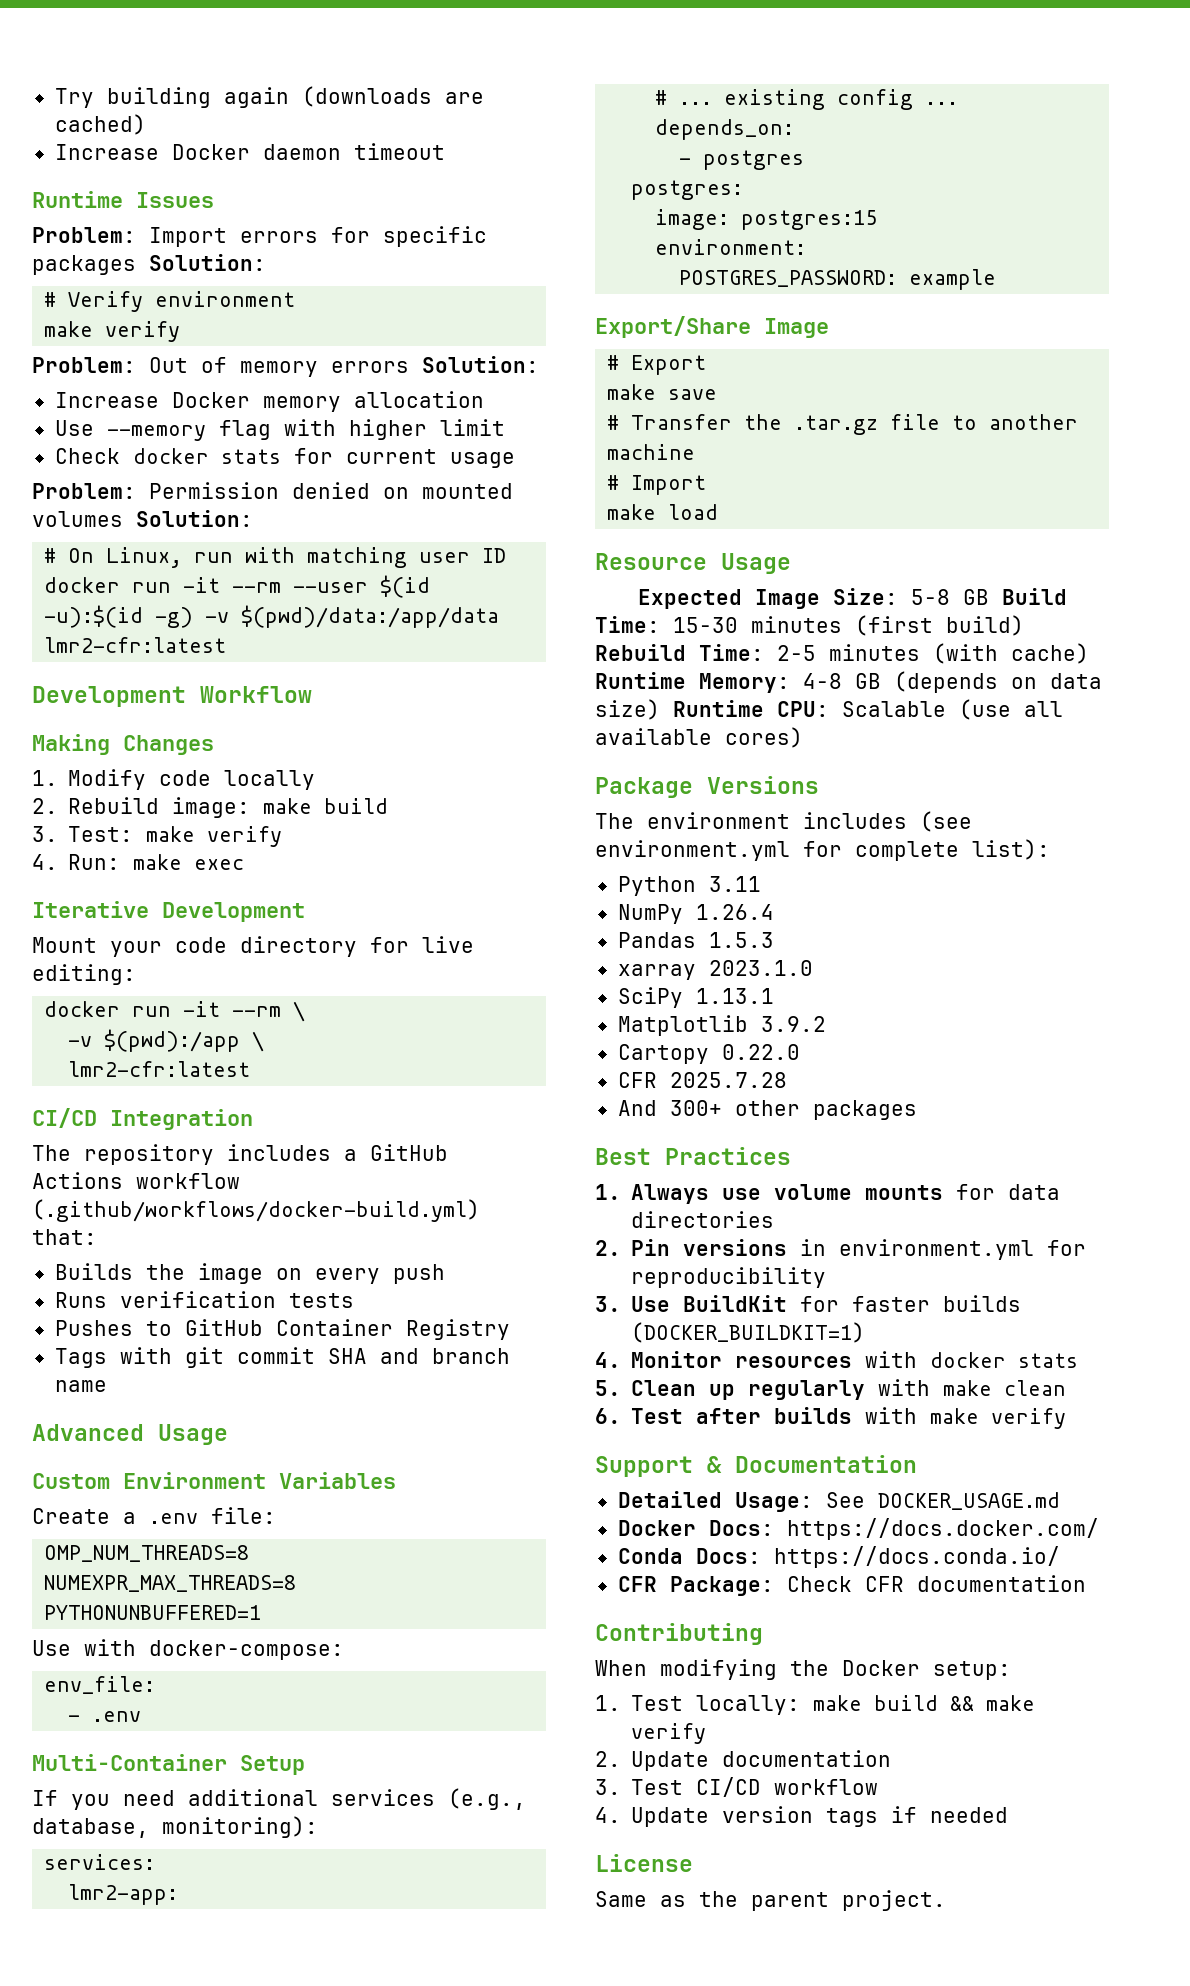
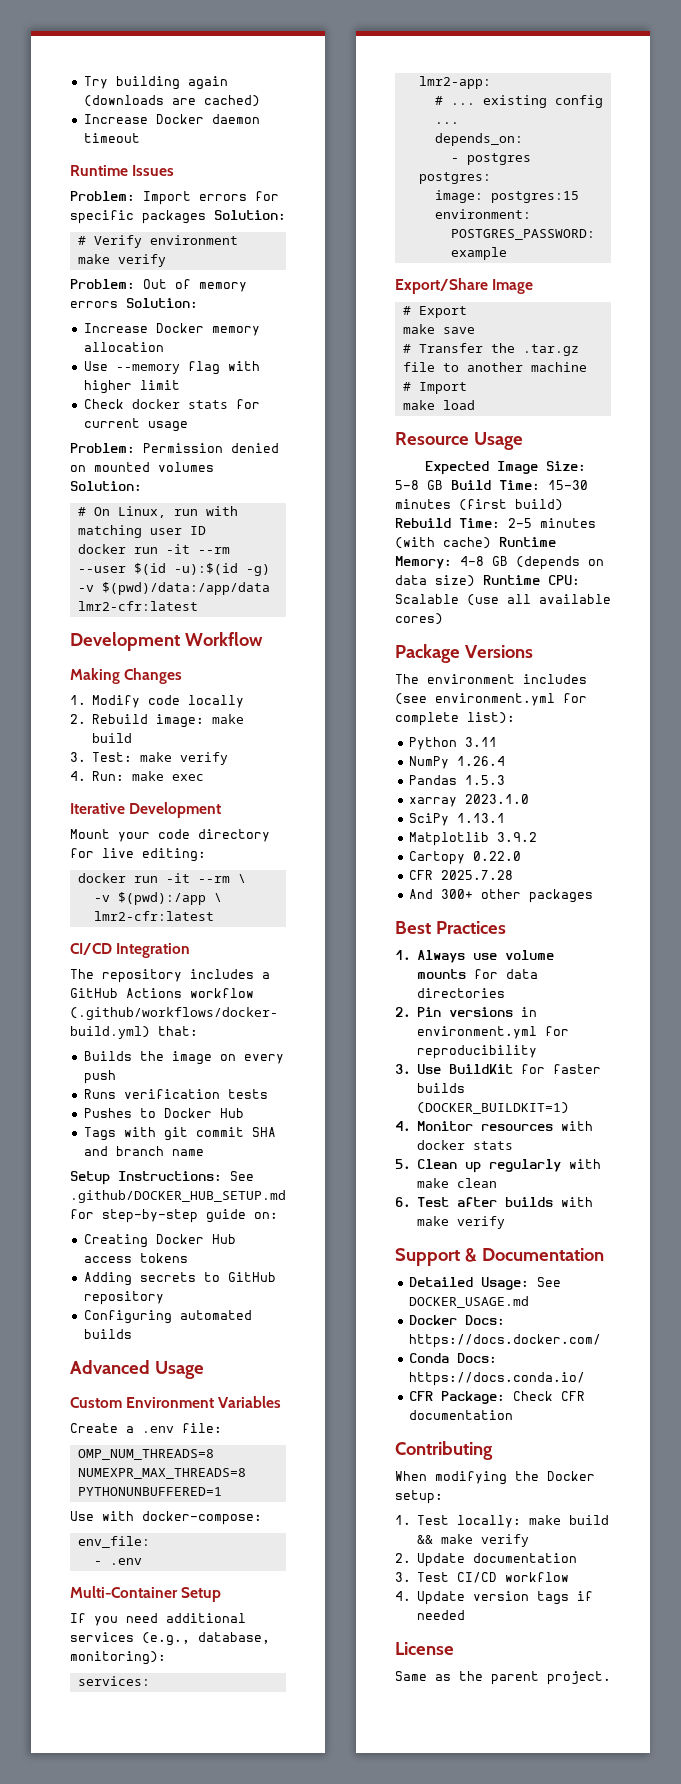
[184,1319,510,1340] GitHub Container Registry -> [163,1108,244,1118] Docker Hub
(107, 1386) none -> [70,1171,254,1185] [70,1190,286,1203] [70,1209,278,1223] [83,1234,236,1248] [83,1253,188,1263] [83,1272,276,1286] [83,1291,164,1305] [83,1310,252,1324] [83,1329,132,1339] // Setup Instructions: See .github/DOCKER_HUB_SETUP.md for step-by-step guide on: // Creating Docker Hub access tokens // Adding secrets to GitHub repository // Configuring automated builds

